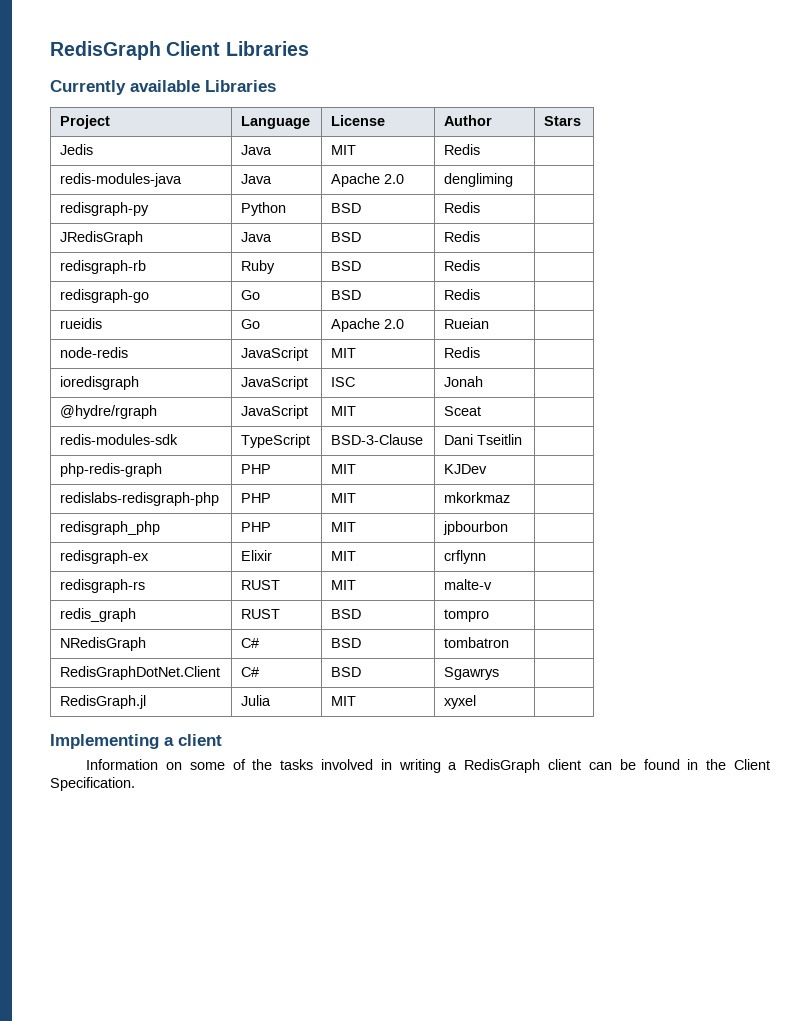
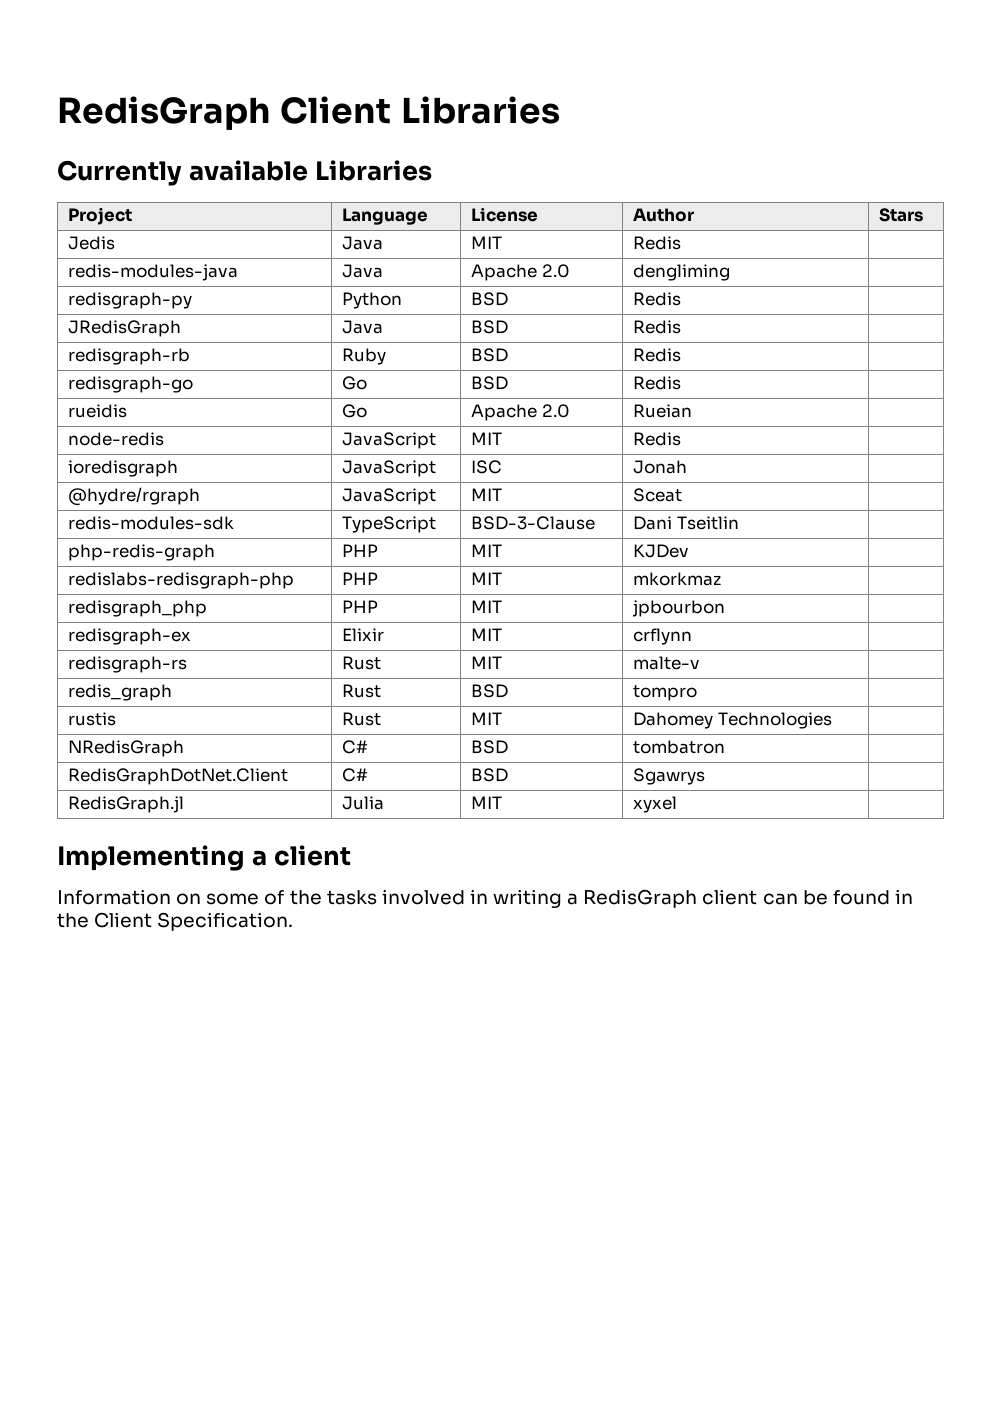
[241,580,281,590] RUST -> [342,656,382,670] Rust
[241,609,281,619] RUST -> [342,684,382,698] Rust
(490, 615) none -> [68,712,117,726] [342,712,382,726] [471,712,503,725] [633,712,833,729] // rustis | Rust | MIT | Dahomey Technologies |

